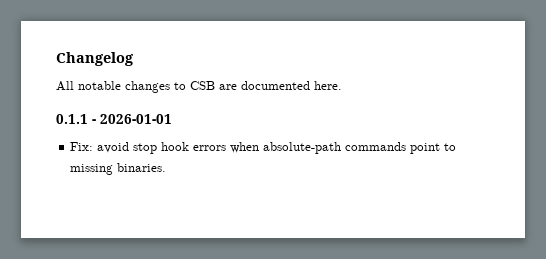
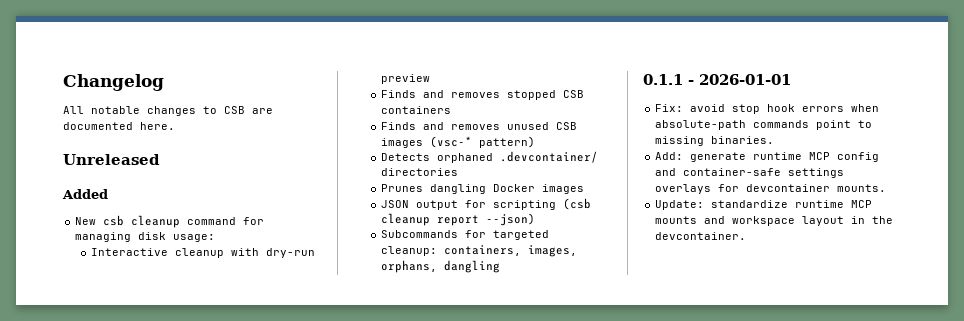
(342, 85) none -> [63,154,160,165] [62,189,108,199] [75,215,265,228] [75,232,216,242] [90,248,315,258] [380,74,430,84] [380,90,584,100] [380,106,451,114] [380,122,577,130] [380,136,535,148] [380,151,598,163] [380,168,458,176] [380,184,584,194] [380,198,591,210] [380,213,535,226] [380,230,549,240] [380,245,577,257] [380,260,500,273] // Unreleased // Added // New csb cleanup command for managing disk usage: // Interactive cleanup with dry-run preview // Finds and removes stopped CSB containers // Finds and removes unused CSB images (vsc-* pattern) // Detects orphaned .devcontainer/ directories // Prunes dangling Docker images // JSON output for scripting (csb cleanup report --json) // Subcommands for targeted cleanup: containers, images, orphans, dangling
(167, 167) none -> [655,152,880,162] [655,168,845,178] [655,184,887,194] [655,200,873,210] [655,216,894,226] [655,232,747,240] // Add: generate runtime MCP config and container-safe settings overlays for devcontainer mounts. // Update: standardize runtime MCP mounts and workspace layout in the devcontainer.

